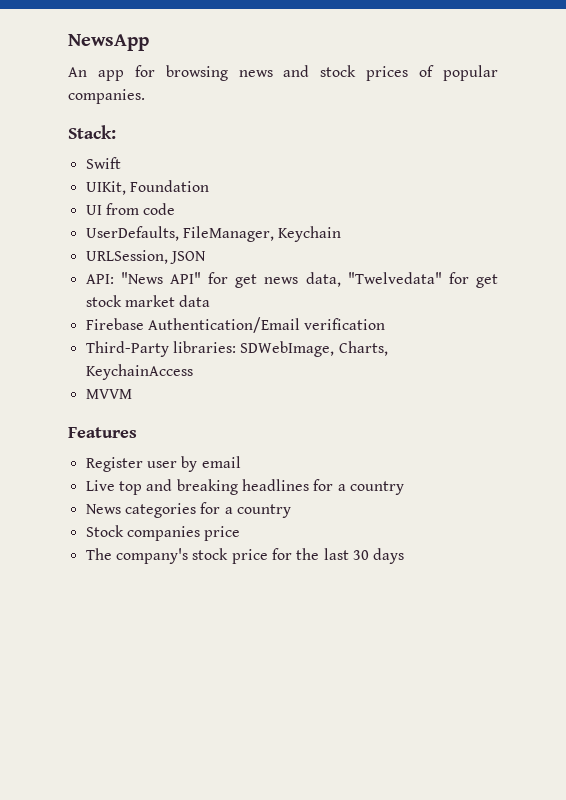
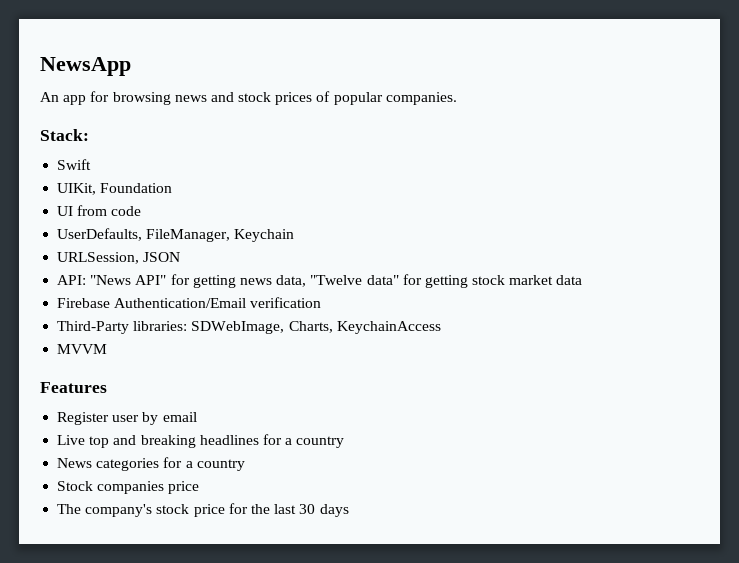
[235,274,258,288] get -> [192,275,236,288] getting
[347,272,499,288] "Twelvedata" for get -> [310,274,468,288] "Twelve data" for getting

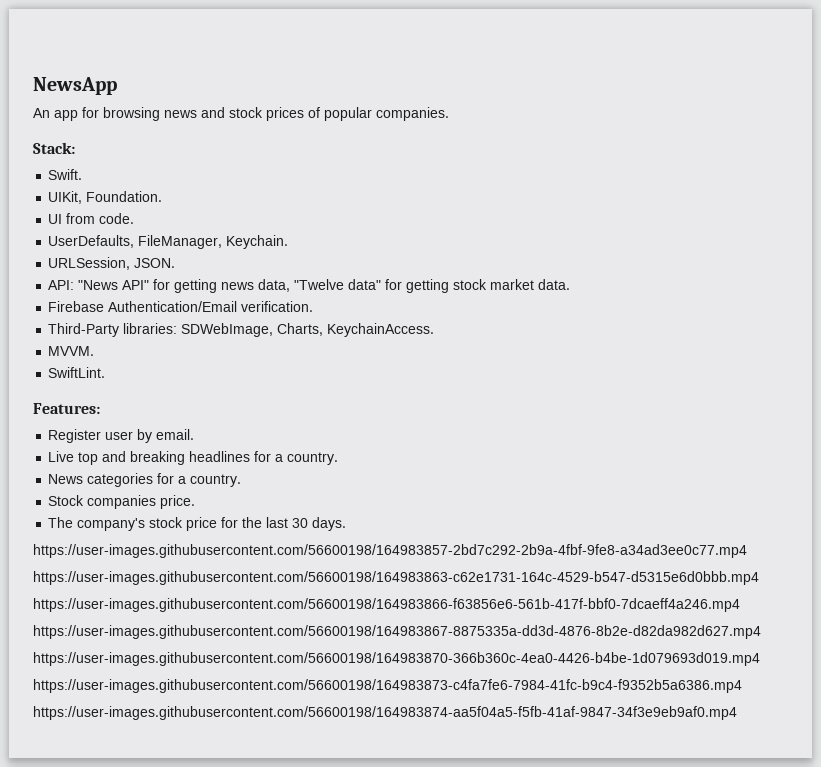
[57,159,92,170] Swift -> [48,169,83,180] Swift.
[100,183,173,193] Foundation -> [86,191,163,202] Foundation.
[111,206,142,216] code -> [99,213,135,224] code.
[234,229,295,242] Keychain -> [226,235,289,249] Keychain.
[143,252,181,262] JSON -> [134,258,176,268] JSON.
[556,275,583,285] data -> [538,279,571,290] data.
[250,297,322,308] verification -> [241,301,314,312] verification.
[336,321,441,334] [57,344,108,354] [40,382,107,393] KeychainAccess // MVVM // Features -> [327,323,435,337] [48,346,95,356] [48,367,106,378] [33,403,100,414] KeychainAccess. // MVVM. // SwiftLint. // Features:
[162,412,197,422] email -> [156,429,195,440] email.
[296,436,345,448] country -> [287,452,339,465] country.
[196,459,245,471] country -> [190,474,242,487] country.
[168,481,200,494] price -> [160,495,196,509] price.
[319,504,349,517] days -> [312,517,347,531] [33,544,747,558] [33,571,759,585] [33,598,740,612] [33,625,761,639] [33,652,760,666] [33,679,742,693] [33,706,737,720] days. // https://user-images.githubusercontent.com/56600198/164983857-2bd7c292-2b9a-4fbf-9fe8-a34ad3ee0c77.mp4 // https://user-images.githubusercontent.com/56600198/164983863-c62e1731-164c-4529-b547-d5315e6d0bbb.mp4 // https://user-images.githubusercontent.com/56600198/164983866-f63856e6-561b-417f-bbf0-7dcaeff4a246.mp4 // https://user-images.githubusercontent.com/56600198/164983867-8875335a-dd3d-4876-8b2e-d82da982d627.mp4 // https://user-images.githubusercontent.com/56600198/164983870-366b360c-4ea0-4426-b4be-1d079693d019.mp4 // https://user-images.githubusercontent.com/56600198/164983873-c4fa7fe6-7984-41fc-b9c4-f9352b5a6386.mp4 // https://user-images.githubusercontent.com/56600198/164983874-aa5f04a5-f5fb-41af-9847-34f3e9eb9af0.mp4

